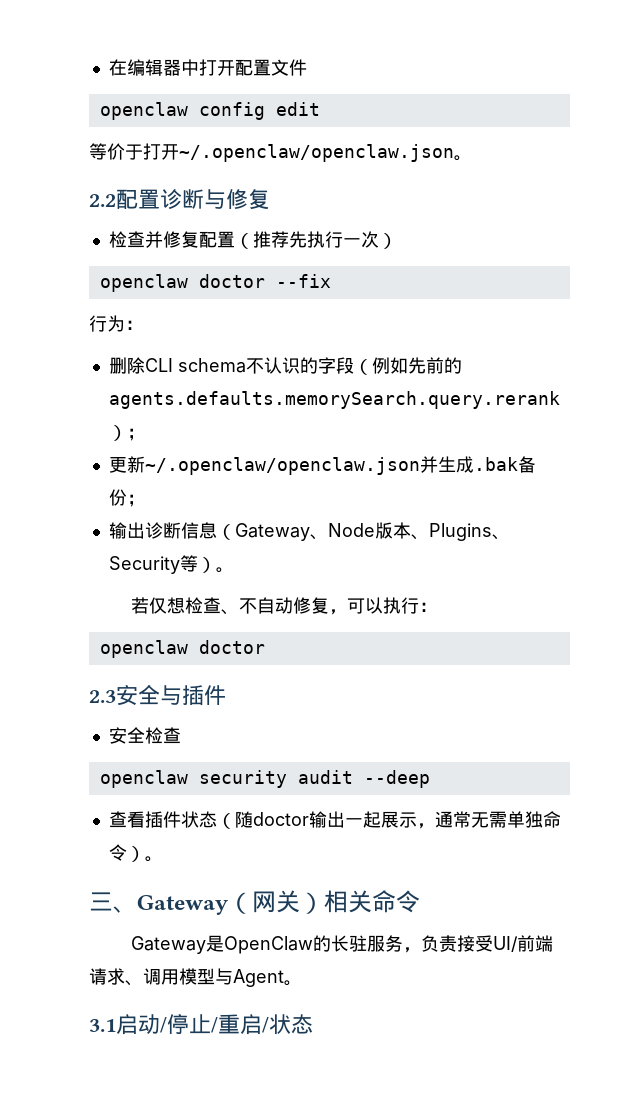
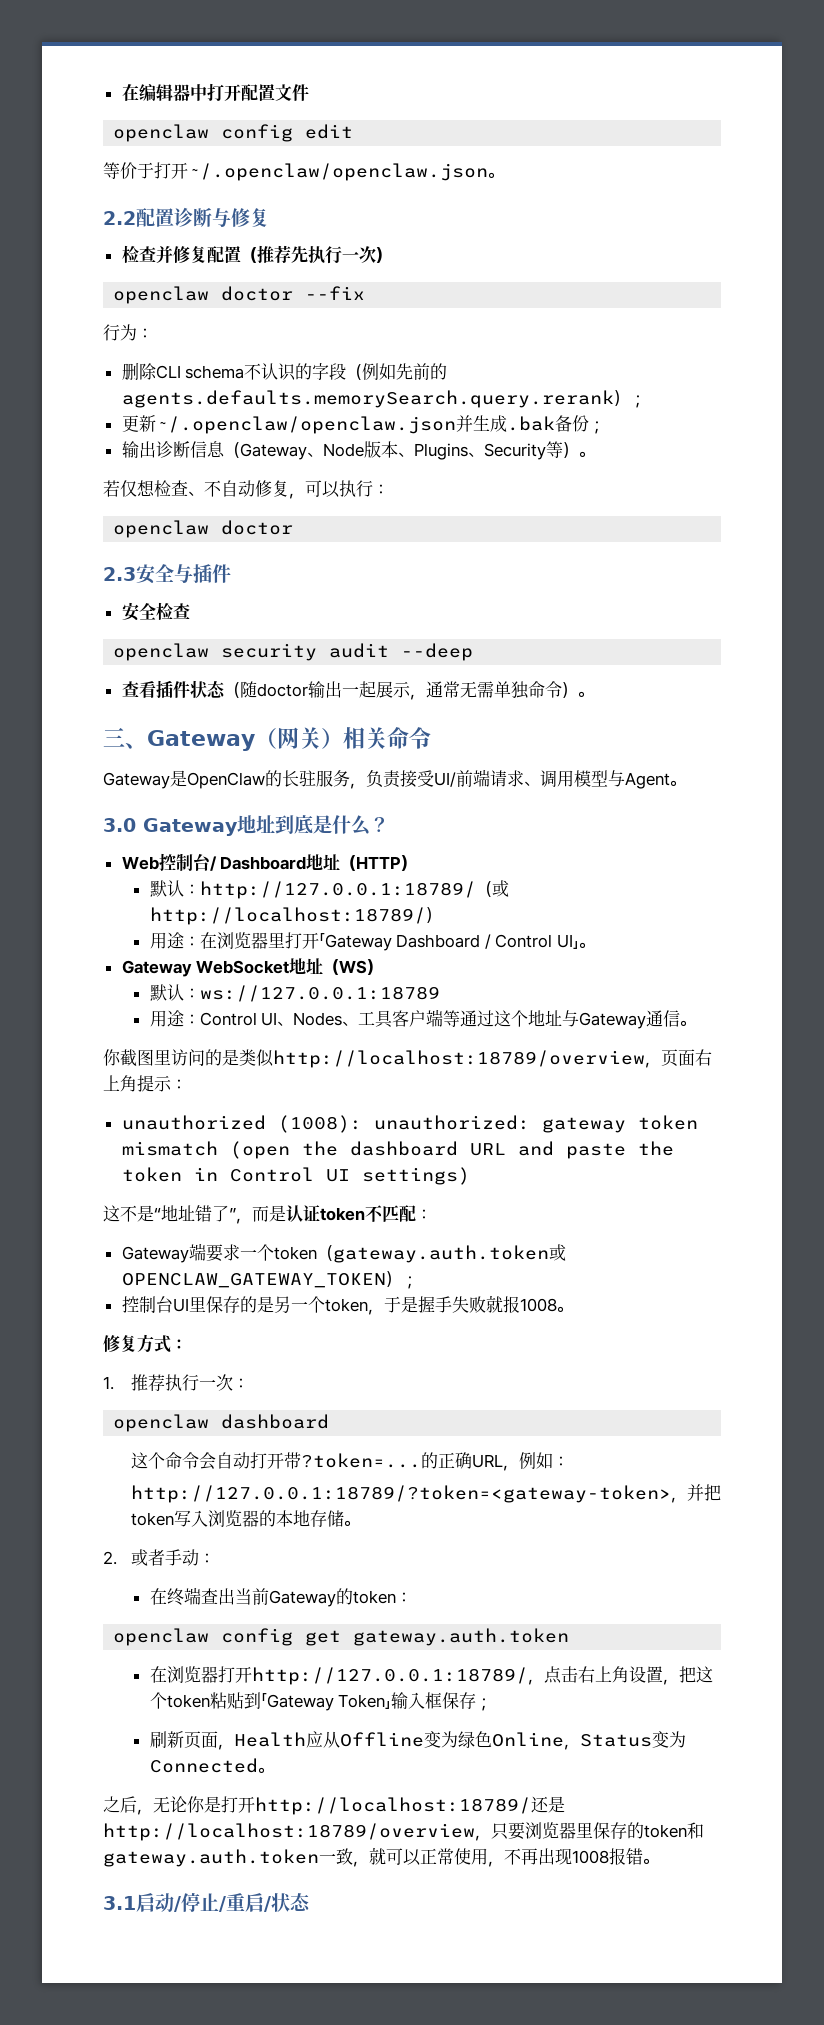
(302, 983) none -> [103,815,389,836] [121,853,418,871] [149,880,509,899] [149,907,442,925] [149,932,595,951] [121,958,384,977] [149,984,440,1002] [149,1009,697,1029] [103,1049,712,1068] [103,1075,187,1092] [121,1115,698,1133] [121,1141,674,1159] [121,1167,470,1185] [103,1205,432,1224] [121,1243,566,1263] [121,1271,418,1289] [121,1295,573,1315] [103,1334,187,1353] [103,1374,249,1392] [113,1414,330,1432] [130,1452,569,1471] [130,1484,721,1503] [130,1510,360,1527] [103,1549,215,1566] [149,1587,412,1607] [113,1628,570,1646] [149,1666,713,1685] [149,1692,493,1711] [149,1731,686,1750] [149,1758,274,1773] [103,1796,565,1815] [103,1822,704,1841] [103,1847,659,1867] // 3.0 Gateway地址到底是什么？ // Web控制台/ Dashboard地址（HTTP） // 默认：http://127.0.0.1:18789/（或http://localhost:18789/） // 用途：在浏览器里打开「Gateway Dashboard / Control UI」。 // Gateway WebSocket地址（WS） // 默认：ws://127.0.0.1:18789 // 用途：Control UI、Nodes、工具客户端等通过这个地址与Gateway通信。 // 你截图里访问的是类似http://localhost:18789/overview，页面右上角提示： // unauthorized (1008): unauthorized: gateway token mismatch (open the dashboard URL and paste the token in Control UI settings) // 这不是“地址错了”，而是认证token不匹配： // Gateway端要求一个token（gateway.auth.token或OPENCLAW_GATEWAY_TOKEN）； // 控制台UI里保存的是另一个token，于是握手失败就报1008。 // 修复方式： // 1.推荐执行一次： // openclaw dashboard // 这个命令会自动打开带?token=...的正确URL，例如： // http://127.0.0.1:18789/?token=<gateway-token>，并把token写入浏览器的本地存储。 // 2.或者手动： // 在终端查出当前Gateway的token： // openclaw config get gateway.auth.token // 在浏览器打开http://127.0.0.1:18789/，点击右上角设置，把这个token粘贴到「Gateway Token」输入框保存； // 刷新页面，Health应从Offline变为绿色Online，Status变为Connected。 // 之后，无论你是打开http://localhost:18789/还是http://localhost:18789/overview，只要浏览器里保存的token和gateway.auth.token一致，就可以正常使用，不再出现1008报错。

